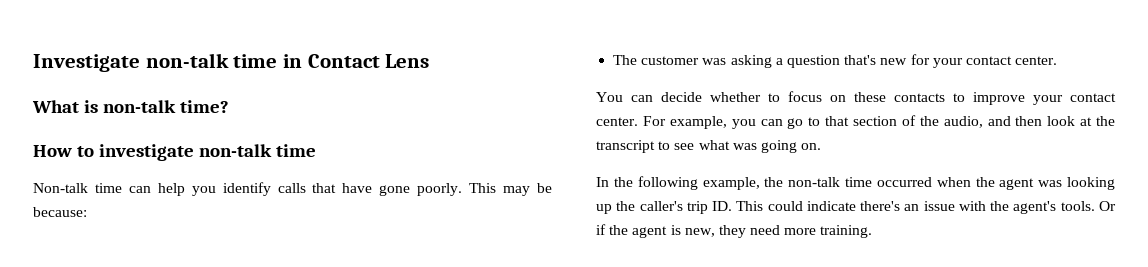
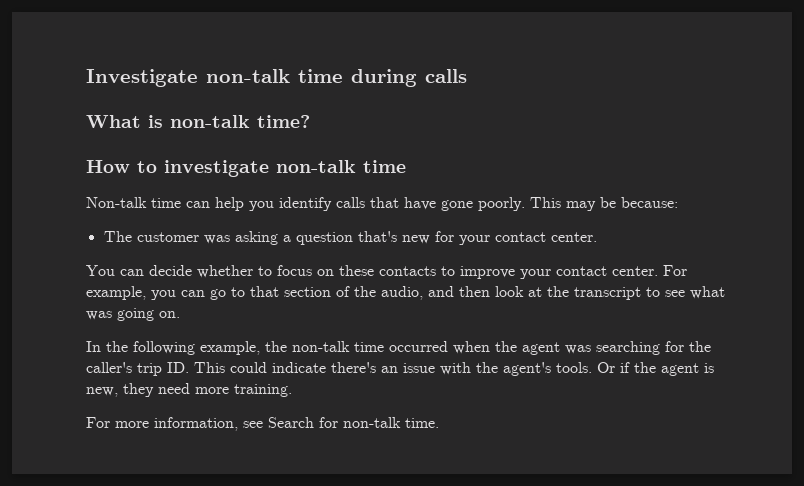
[283,54,430,68] in Contact Lens -> [351,69,467,87] during calls
[1067,177,1115,190] [596,204,612,214] looking up -> [596,341,684,355] searching for
(873, 231) none -> [86,417,439,431] // For more information, see Search for non-talk time.

